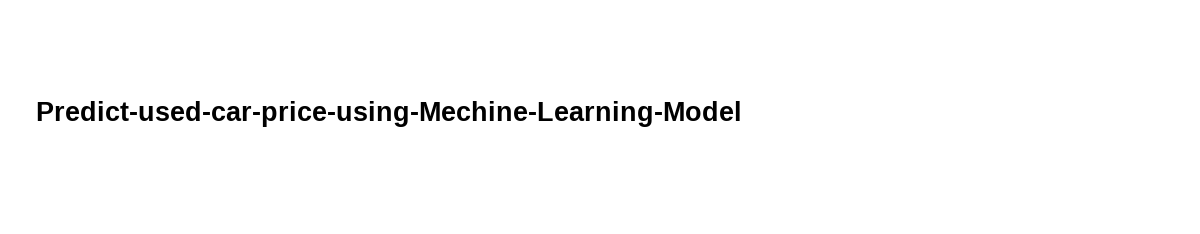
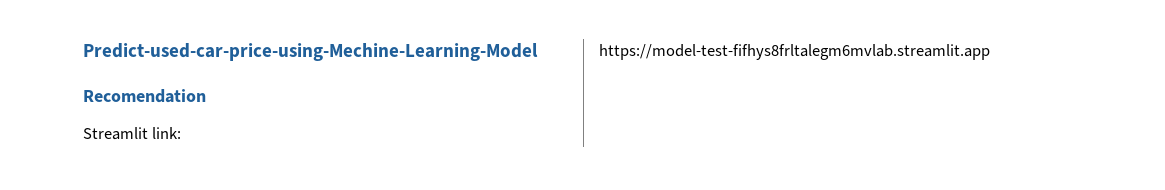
(742, 114) none -> [83,89,206,103] [83,127,182,140] [599,44,990,60] // Recomendation // Streamlit link: https://model-test-fifhys8frltalegm6mvlab.streamlit.app

